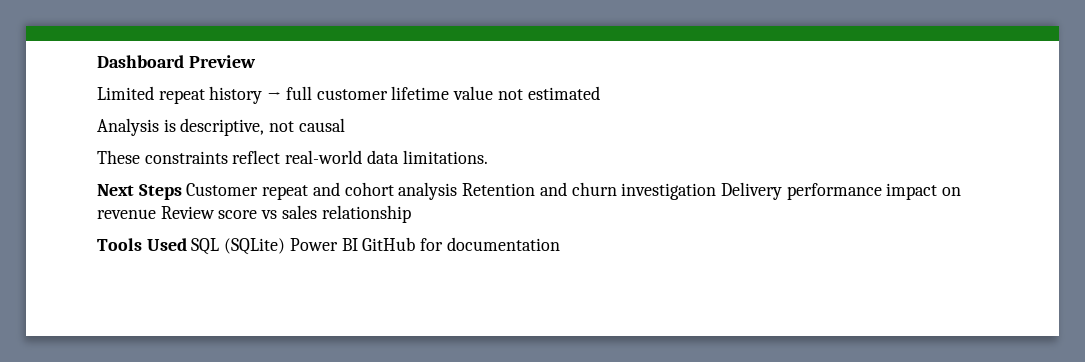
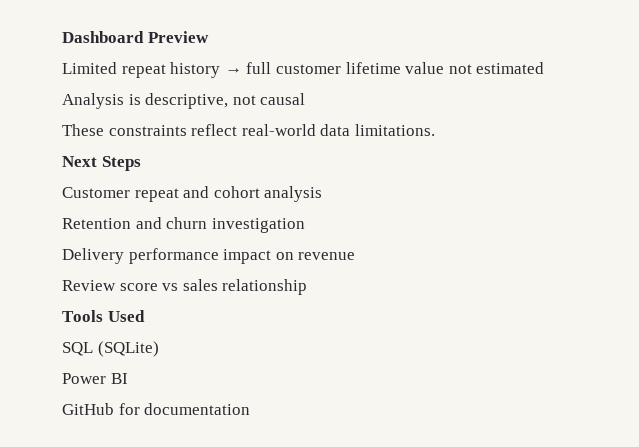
(182, 192) none -> (141, 163) //
(458, 191) none -> (323, 194) //
(717, 191) none -> (305, 225) //
(156, 214) none -> (356, 256) //
(187, 244) none -> (145, 316) //
(286, 246) none -> (159, 349) //
(358, 244) none -> (128, 378) //

